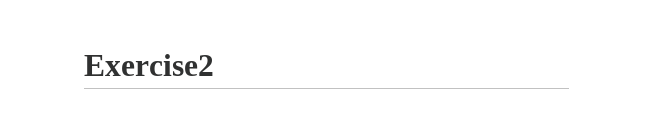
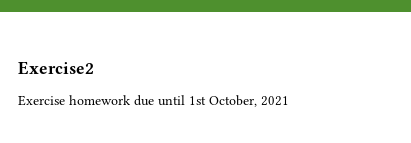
(214, 65) none -> [18,95,289,107] // Exercise homework due until 1st October, 2021

